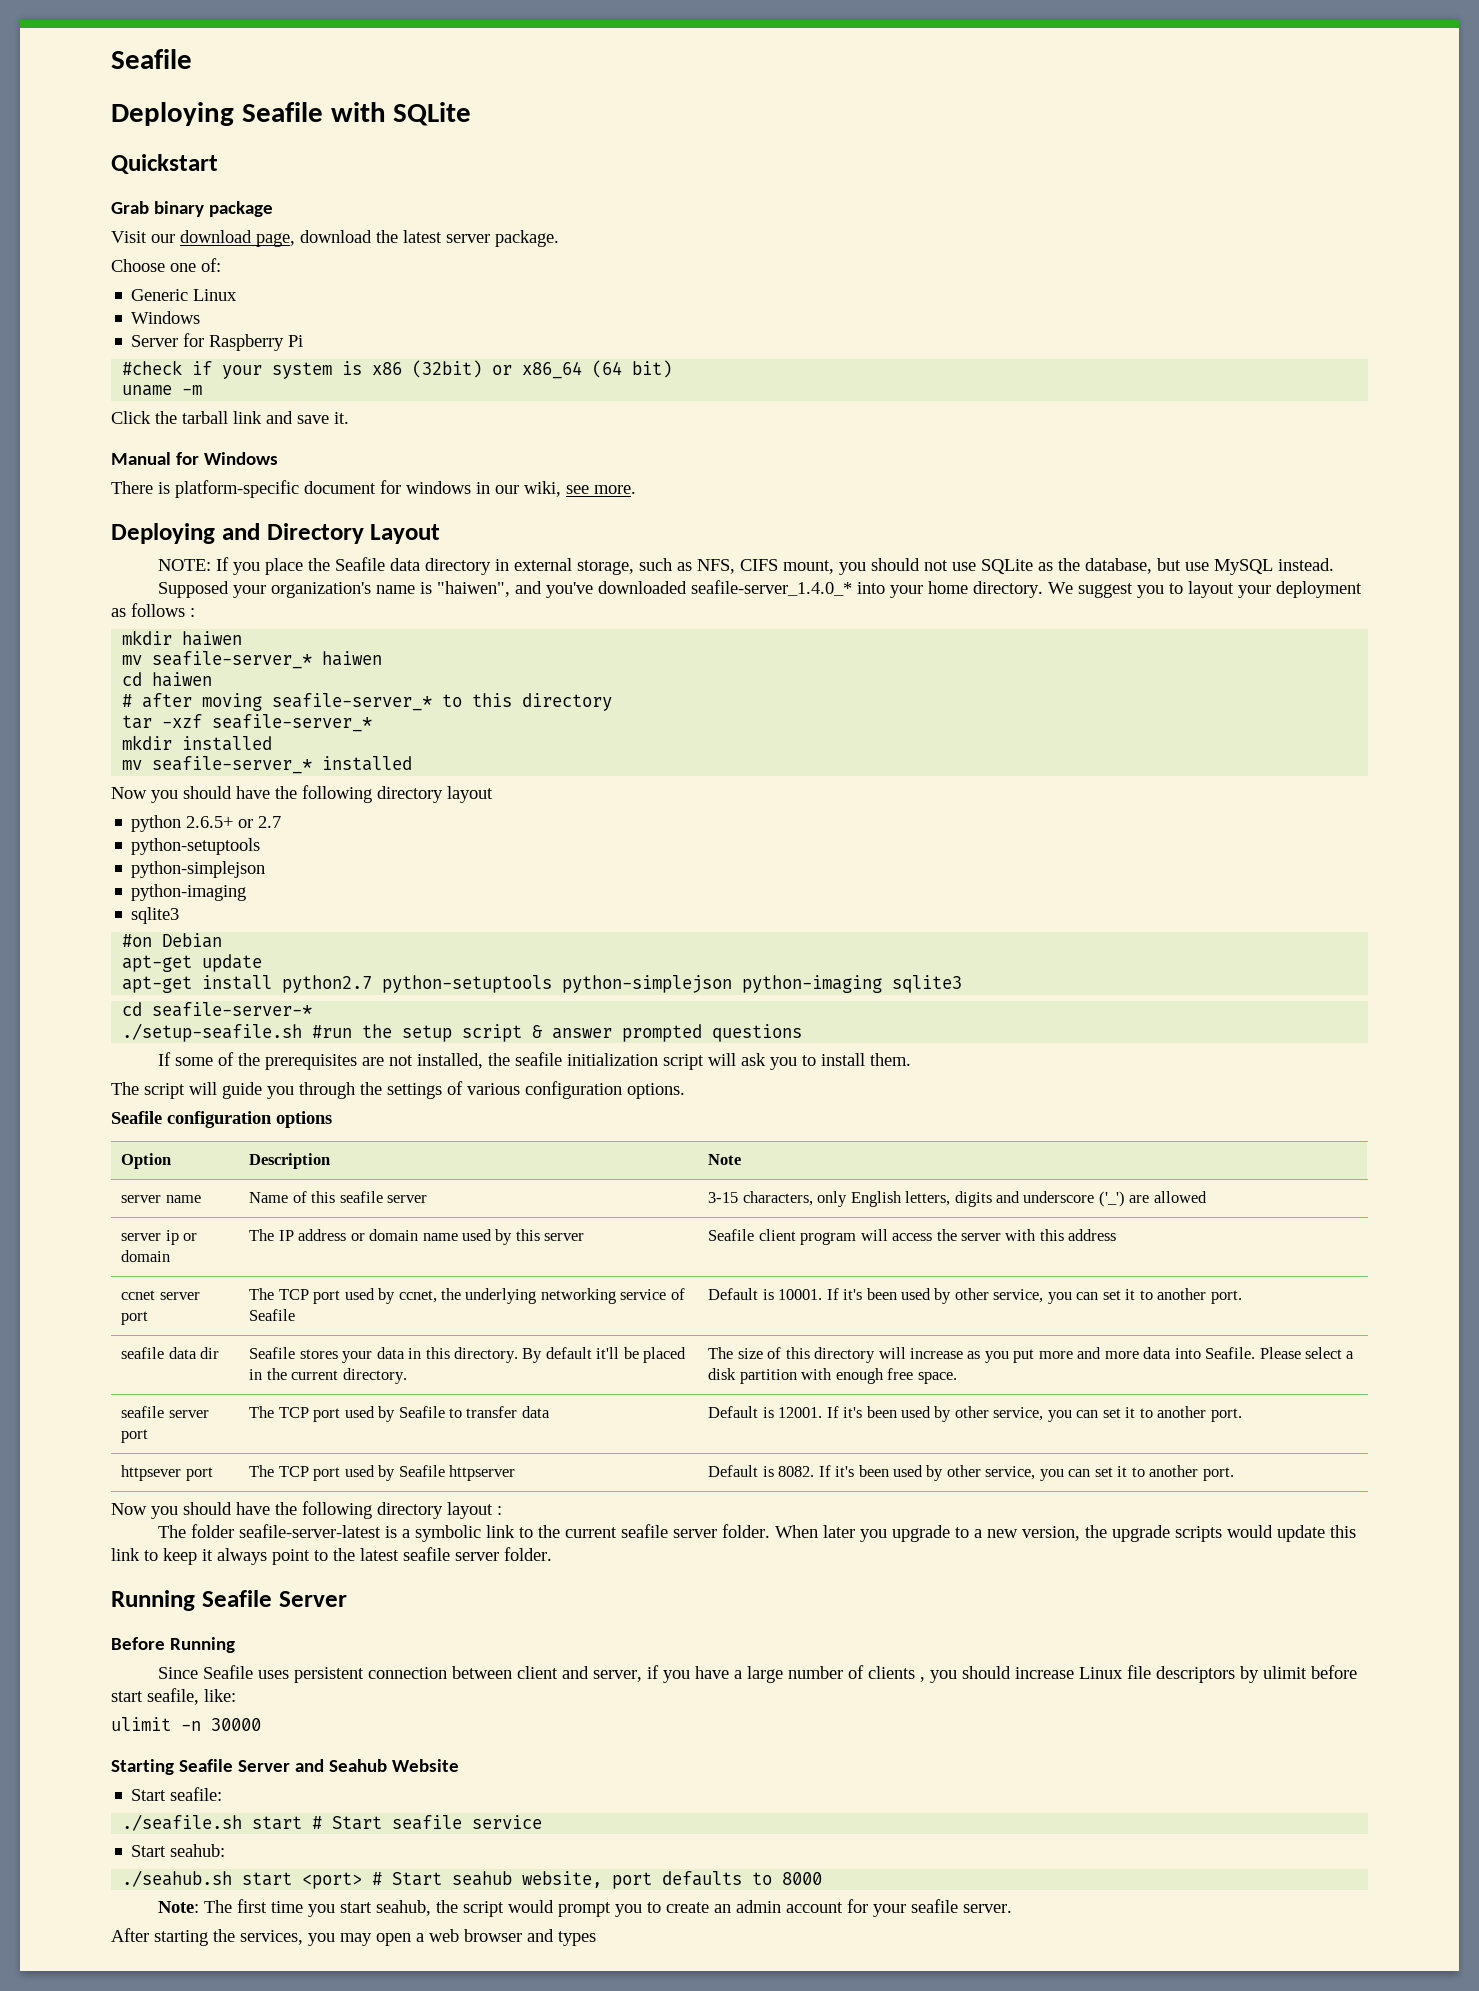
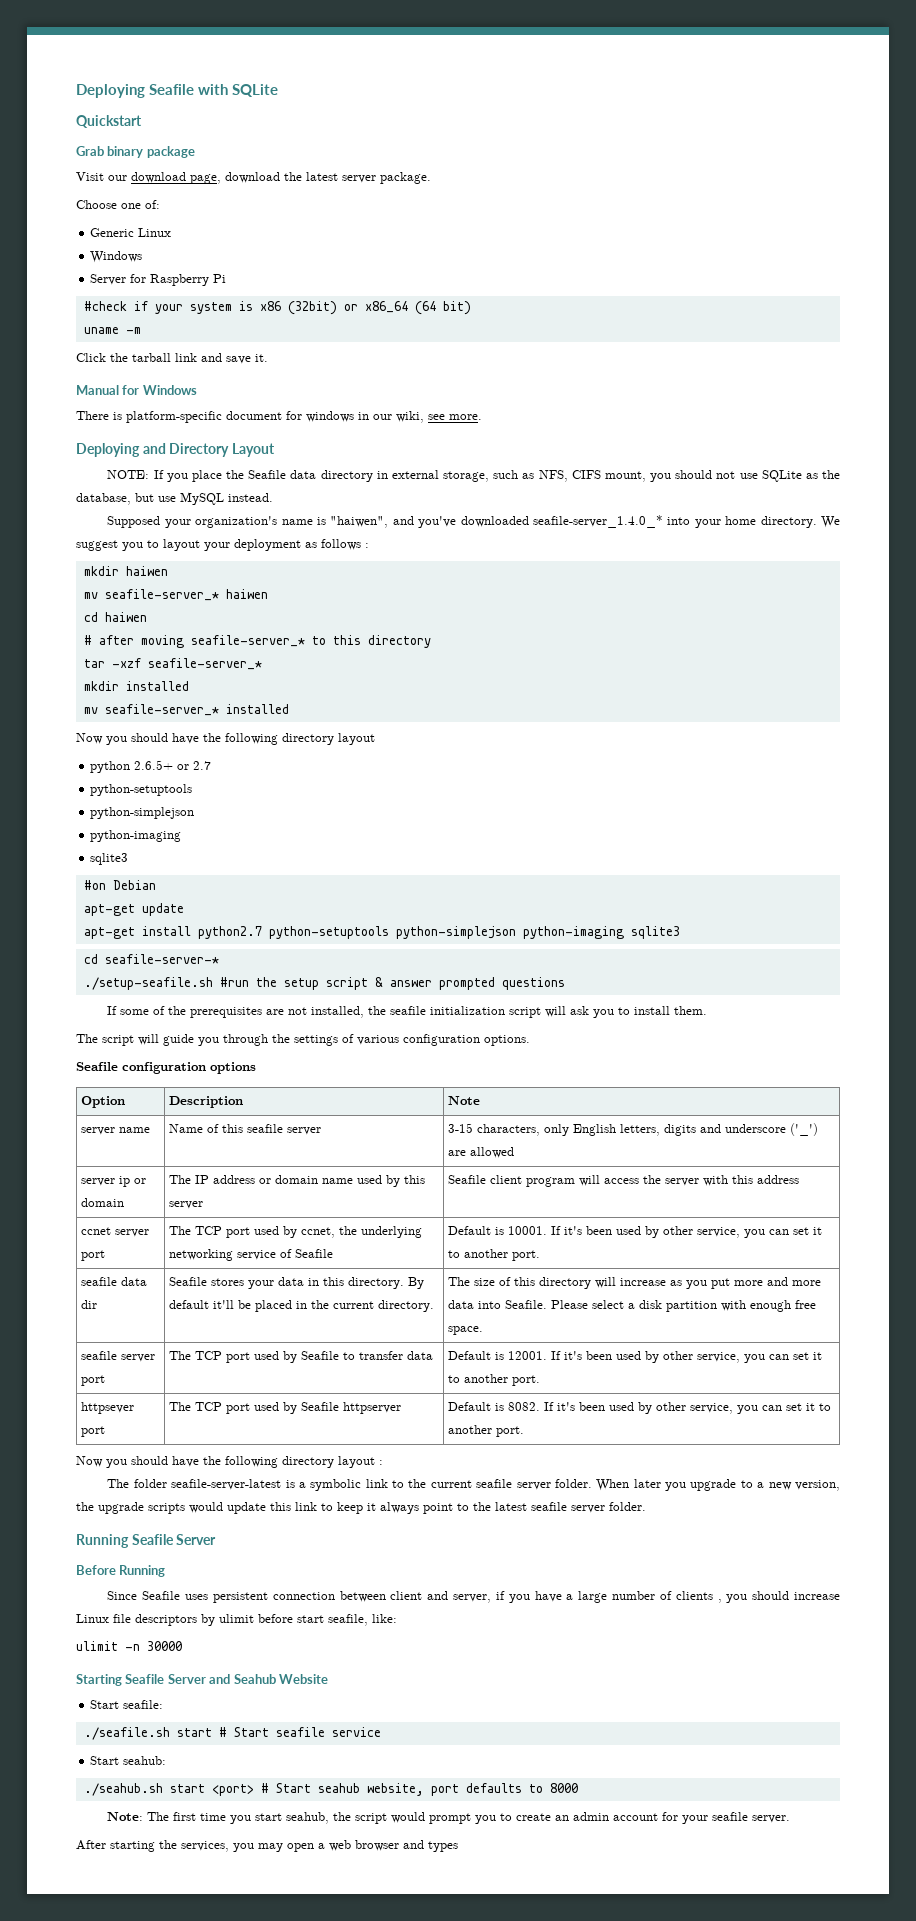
[111,49,192,69] Seafile // -> (76, 91) none

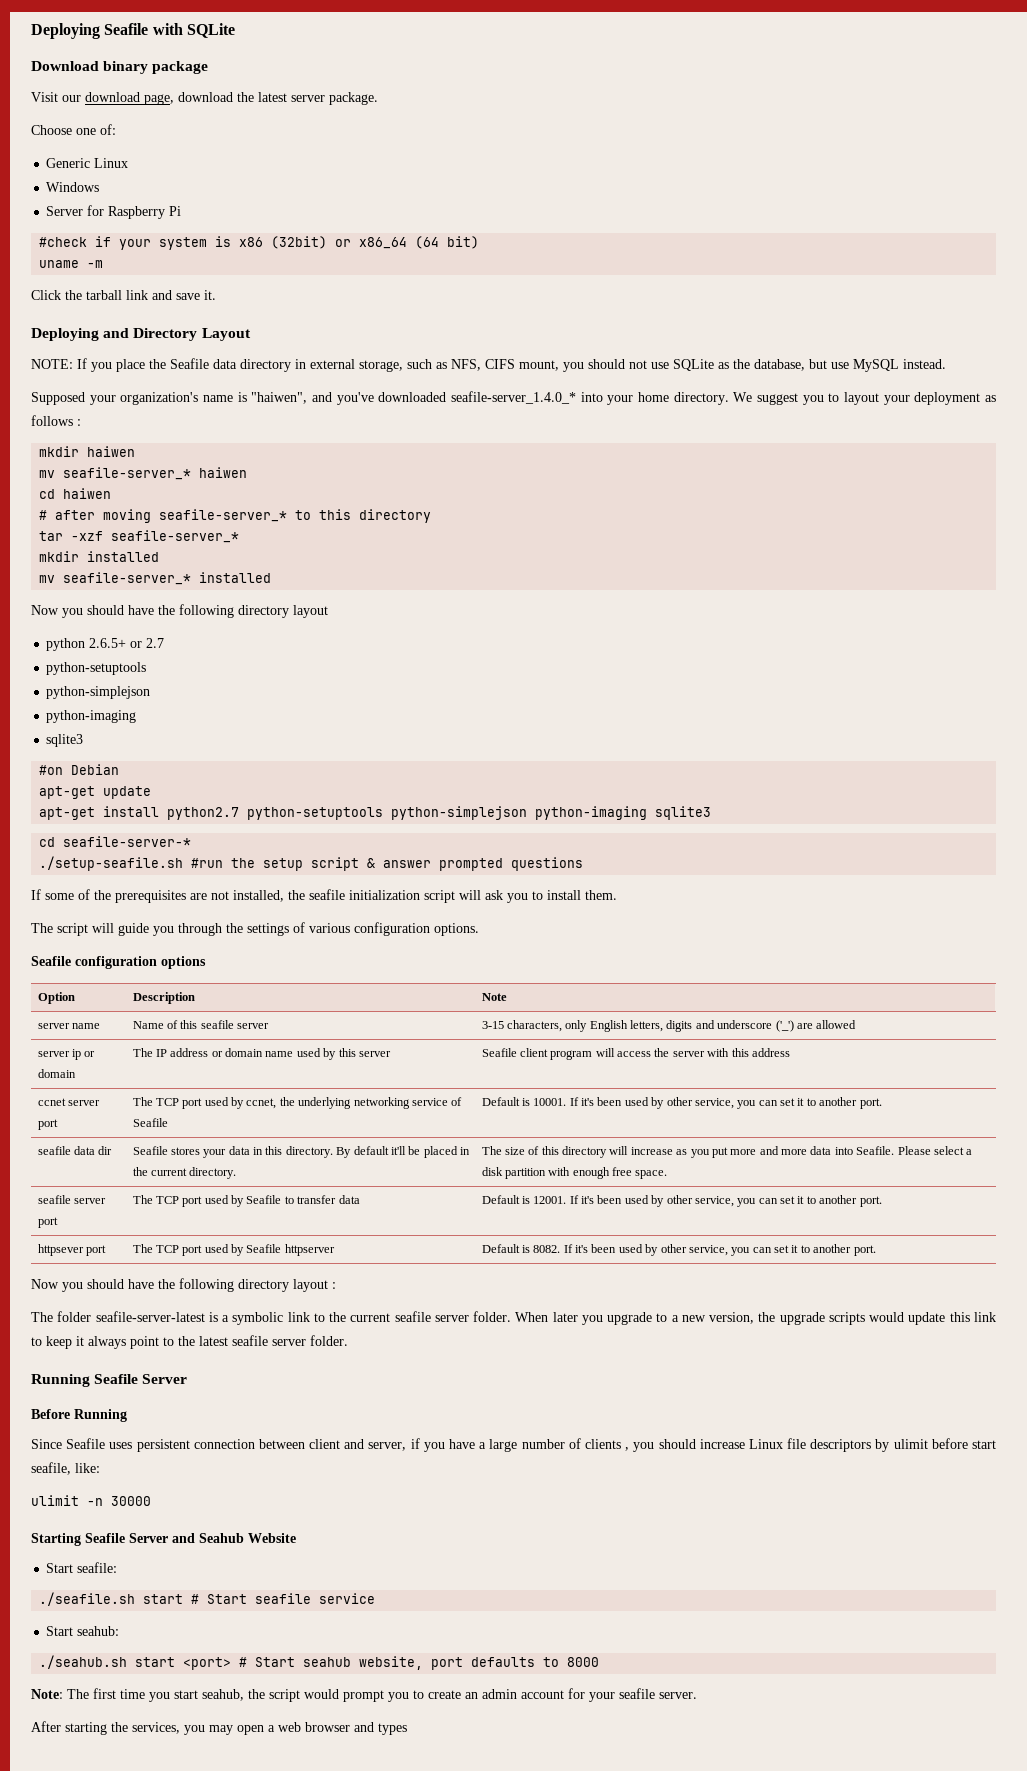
[76,115,142,128] [76,146,104,156] Quickstart // Grab -> [31,61,99,71] Download
[76,385,197,395] [76,411,482,423] // Manual for Windows // There is platform-specific document for windows in our wiki, see more. -> (216, 295) none

